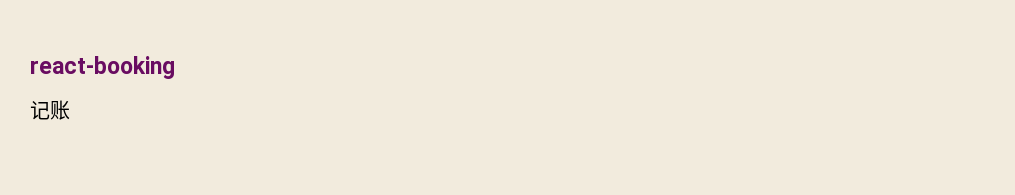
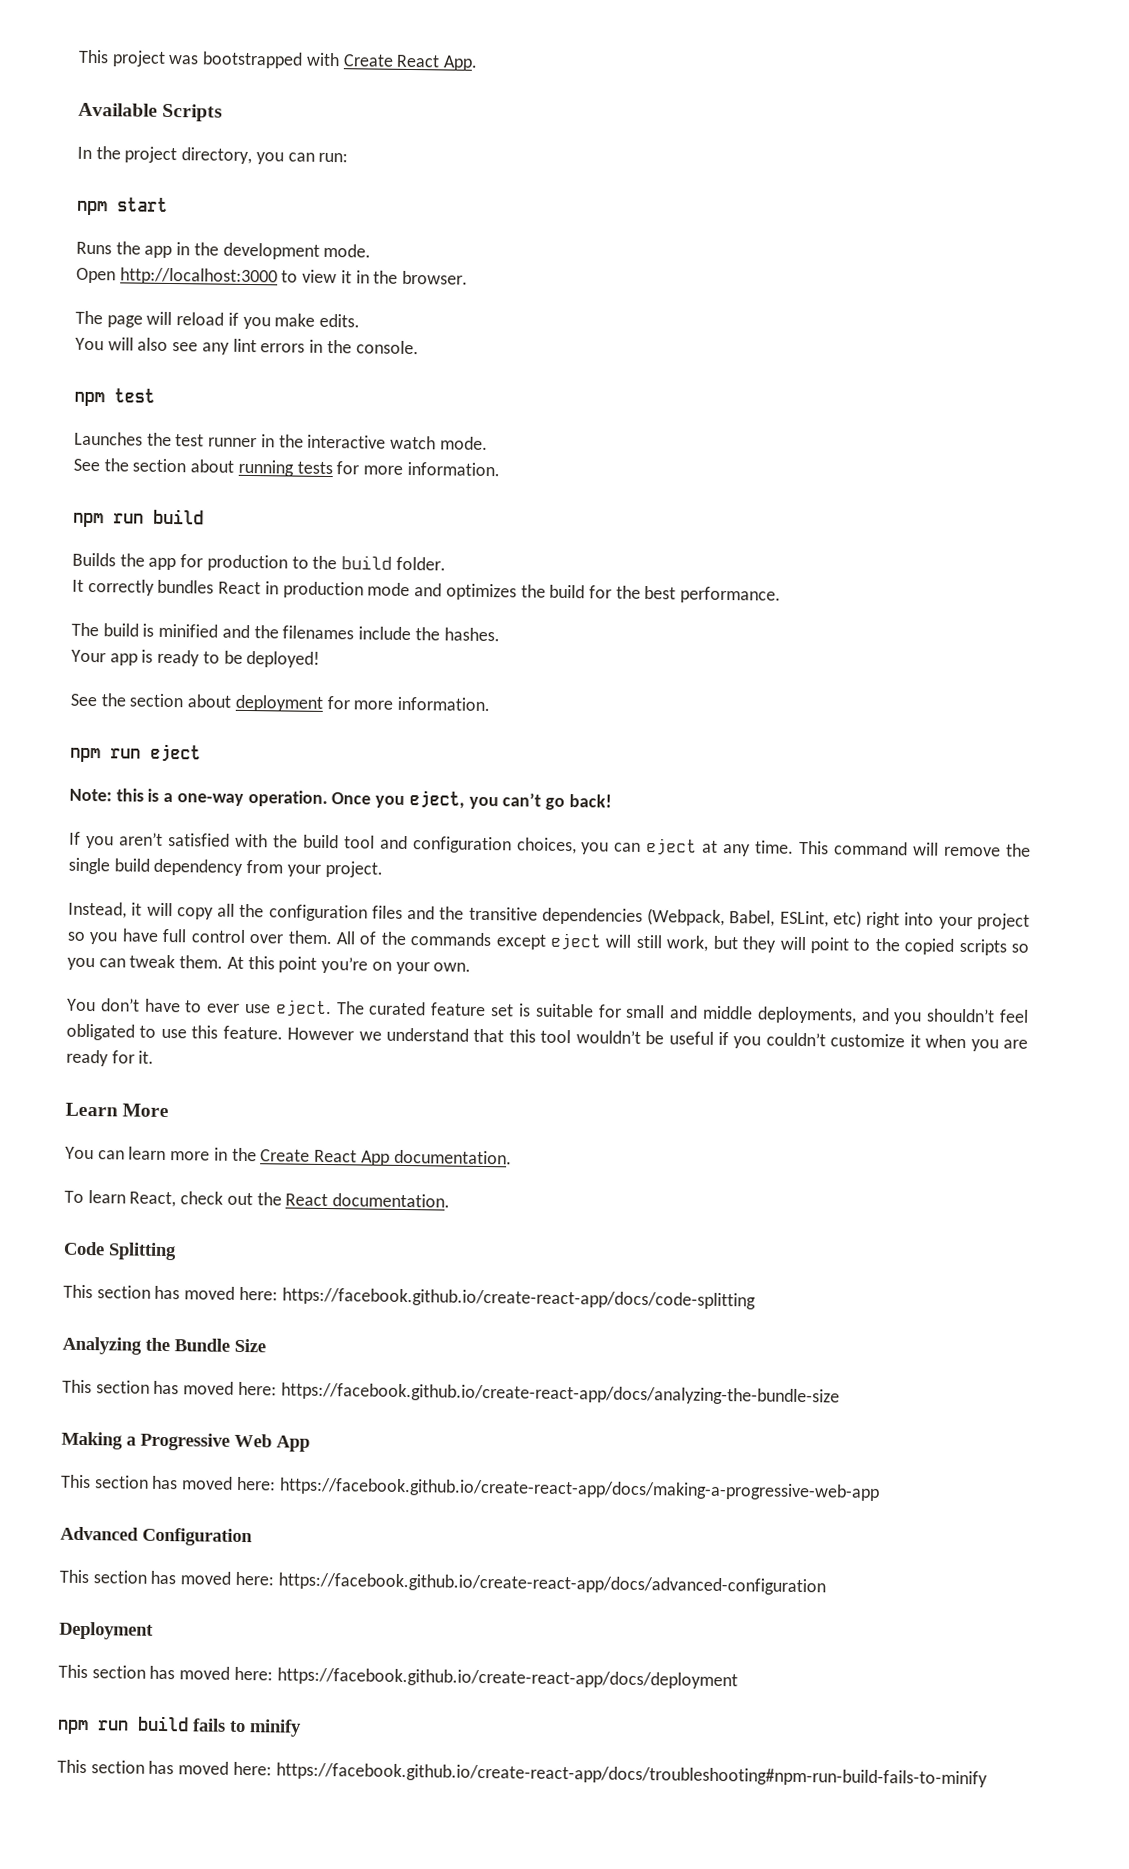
[30,56,175,79] [30,100,70,120] react-booking // 记账 -> [78,49,479,71] [78,102,224,122] [77,146,349,165] [77,197,168,216] [76,241,372,260] [76,267,469,286] [75,310,361,330] [75,337,419,355] [74,388,155,407] [74,431,488,450] [73,458,500,477] [73,508,204,528] [72,552,446,572] [72,578,782,604] [71,622,500,642] [71,649,321,668] [70,693,491,712] [70,743,201,763] [69,788,612,810] [69,831,1032,857] [68,857,383,878] [68,901,1031,930] [67,928,1029,956] [67,954,472,975] [67,998,1030,1025] [66,1023,1029,1052] [66,1049,155,1067] [65,1102,170,1118] [65,1146,512,1166] [64,1190,451,1208] [63,1241,177,1261] [63,1284,756,1310] [62,1336,266,1355] [62,1379,840,1406] [61,1431,310,1452] [61,1474,880,1501] [60,1526,253,1547] [59,1569,826,1596] [59,1621,154,1640] [58,1664,738,1690] [57,1715,302,1737] [57,1759,988,1788] This project was bootstrapped with Create React App. // Available Scripts // In the project directory, you can run: // npm start // Runs the app in the development mode. // Open http://localhost:3000 to view it in the browser. // The page will reload if you make edits. // You will also see any lint errors in the console. // npm test // Launches the test runner in the interactive watch mode. // See the section about running tests for more information. // npm run build // Builds the app for production to the build folder. // It correctly bundles React in production mode and optimizes the build for the best performance. // The build is minified and the filenames include the hashes. // Your app is ready to be deployed! // See the section about deployment for more information. // npm run eject // Note: this is a one-way operation. Once you eject, you can’t go back! // If you aren’t satisfied with the build tool and configuration choices, you can eject at any time. This command will remove the single build dependency from your project. // Instead, it will copy all the configuration files and the transitive dependencies (Webpack, Babel, ESLint, etc) right into your project so you have full control over them. All of the commands except eject will still work, but they will point to the copied scripts so you can tweak them. At this point you’re on your own. // You don’t have to ever use eject. The curated feature set is suitable for small and middle deployments, and you shouldn’t feel obligated to use this feature. However we understand that this tool wouldn’t be useful if you couldn’t customize it when you are ready for it. // Learn More // You can learn more in the Create React App documentation. // To learn React, check out the React documentation. // Code Splitting // This section has moved here: https://facebook.github.io/create-react-app/docs/code-splitting // Analyzing the Bundle Size // This section has moved here: https://facebook.github.io/create-react-app/docs/analyzing-the-bundle-size // Making a Progressive Web App // This section has moved here: https://facebook.github.io/create-react-app/docs/making-a-progressive-web-app // Advanced Configuration // This section has moved here: https://facebook.github.io/create-react-app/docs/advanced-configuration // Deployment // This section has moved here: https://facebook.github.io/create-react-app/docs/deployment // npm run build fails to minify // This section has moved here: https://facebook.github.io/create-react-app/docs/troubleshooting#npm-run-build-fails-to-minify

